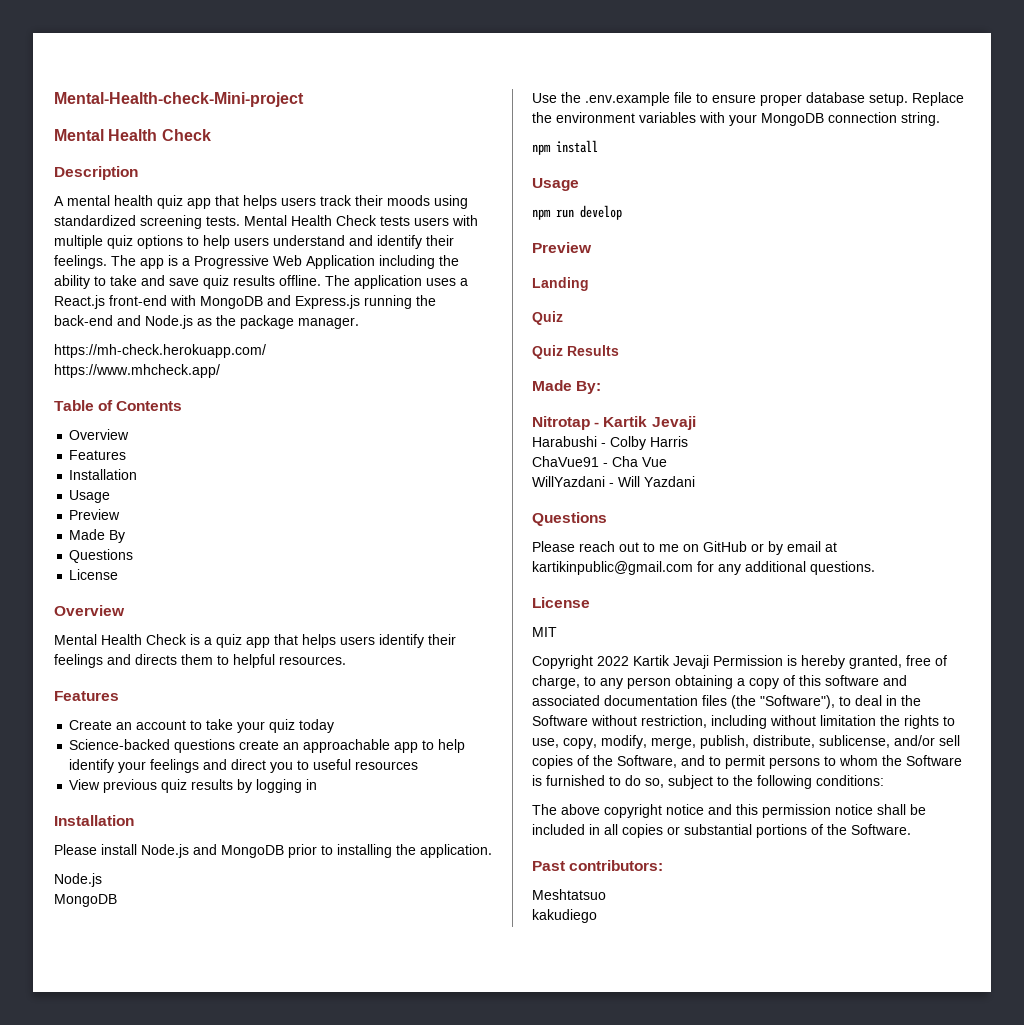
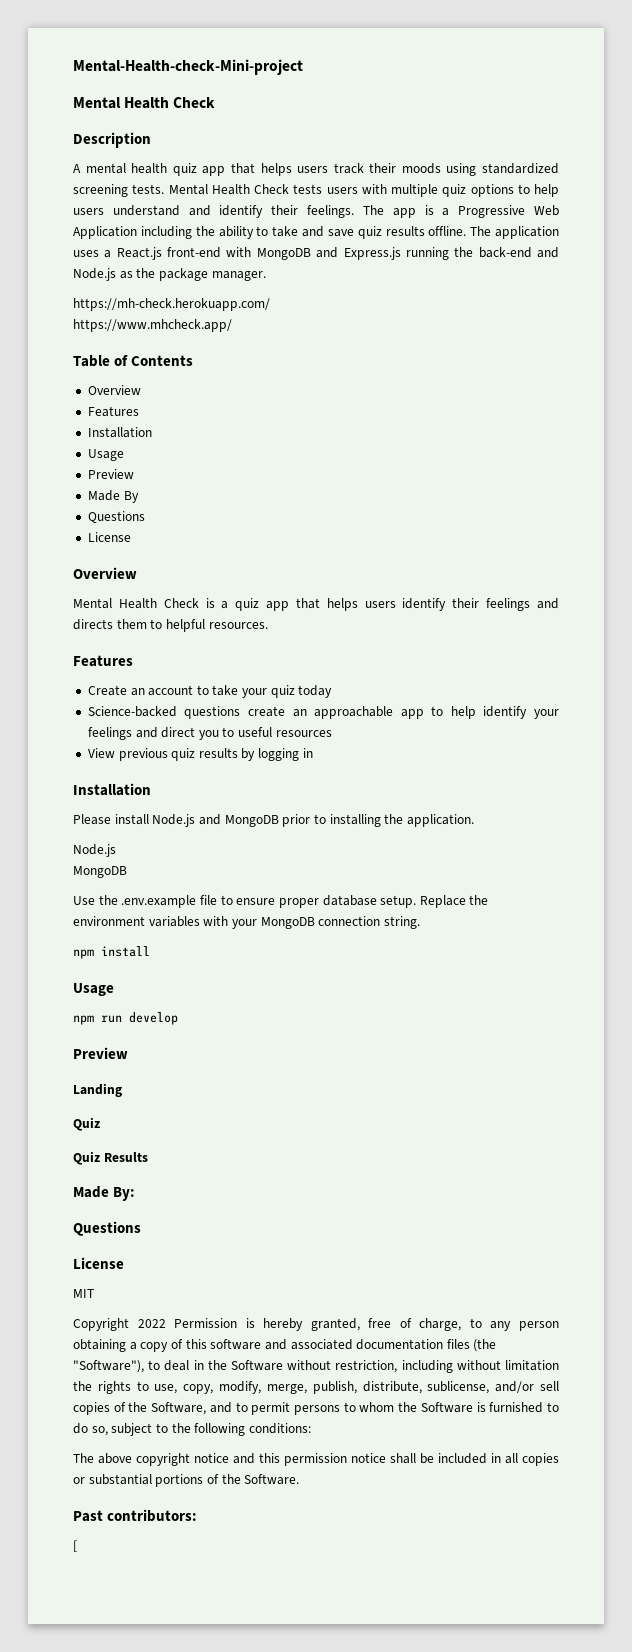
[532,416,696,430] [532,436,688,450] [532,456,667,467] [532,476,695,487] [532,512,607,526] [532,541,837,555] [532,561,875,575] Nitrotap - Kartik Jevaji // Harabushi - Colby Harris // ChaVue91 - Cha Vue // WillYazdani - Will Yazdani // Questions // Please reach out to me on GitHub or by email at kartikinpublic@gmail.com for any additional questions. -> [73,1221,141,1236] Questions
[633,655,709,669] Kartik Jevaji -> (166, 1323) none
[532,889,606,900] [532,909,597,923] Meshtatsuo // kakudiego -> [73,1540,77,1552] [

